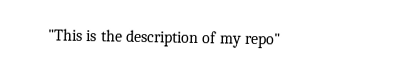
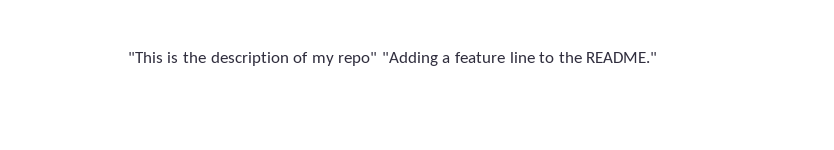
(281, 40) none -> [381,52,658,66] "Adding a feature line to the README."

